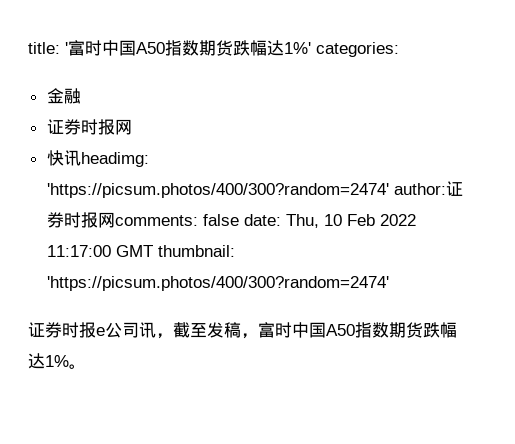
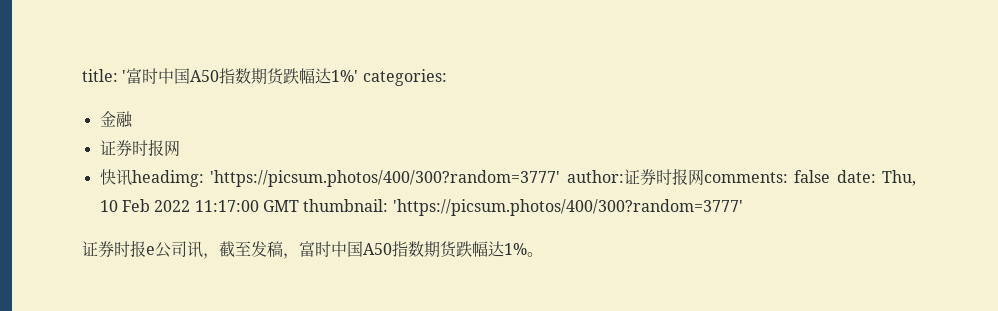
[46,183,389,198] 'https://picsum.photos/400/300?random=2474' -> [210,170,561,187] 'https://picsum.photos/400/300?random=3777'
[46,276,389,291] 'https://picsum.photos/400/300?random=2474' -> [392,199,743,216] 'https://picsum.photos/400/300?random=3777'

